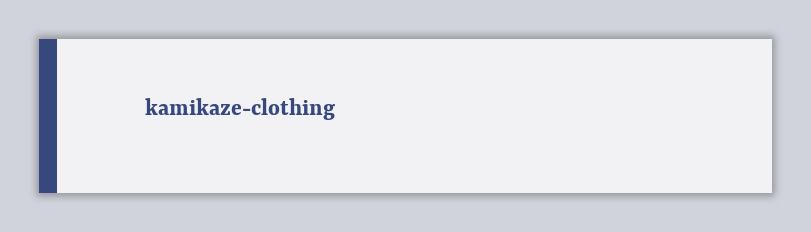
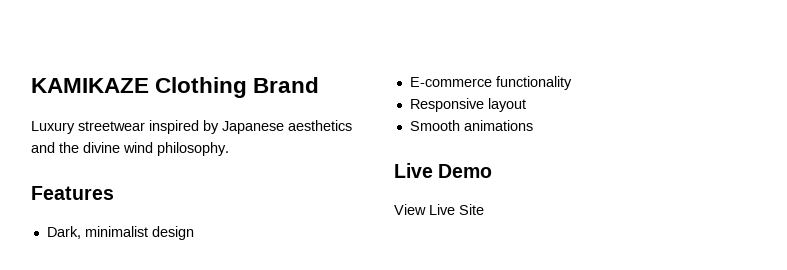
[145,98,335,120] kamikaze-clothing -> [31,77,320,98] [31,120,352,134] [31,142,229,156] [31,186,114,200] [46,226,194,240] [409,76,572,90] [409,98,526,112] [409,120,533,131] [394,163,493,178] [394,204,484,215] KAMIKAZE Clothing Brand // Luxury streetwear inspired by Japanese aesthetics and the divine wind philosophy. // Features // Dark, minimalist design // E-commerce functionality // Responsive layout // Smooth animations // Live Demo // View Live Site

